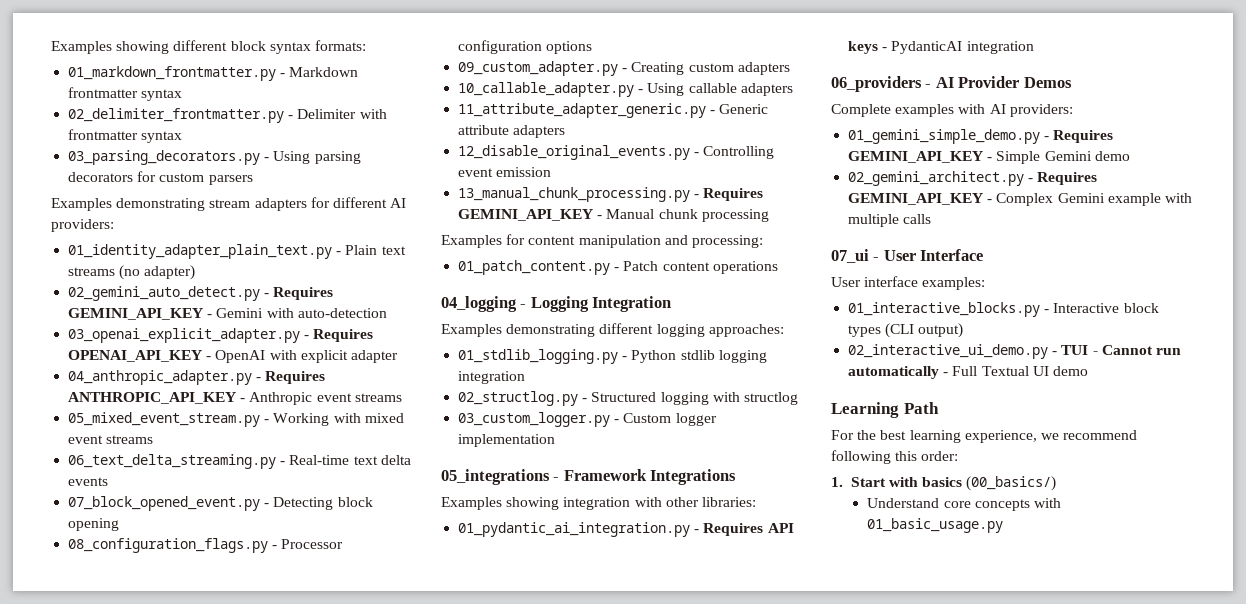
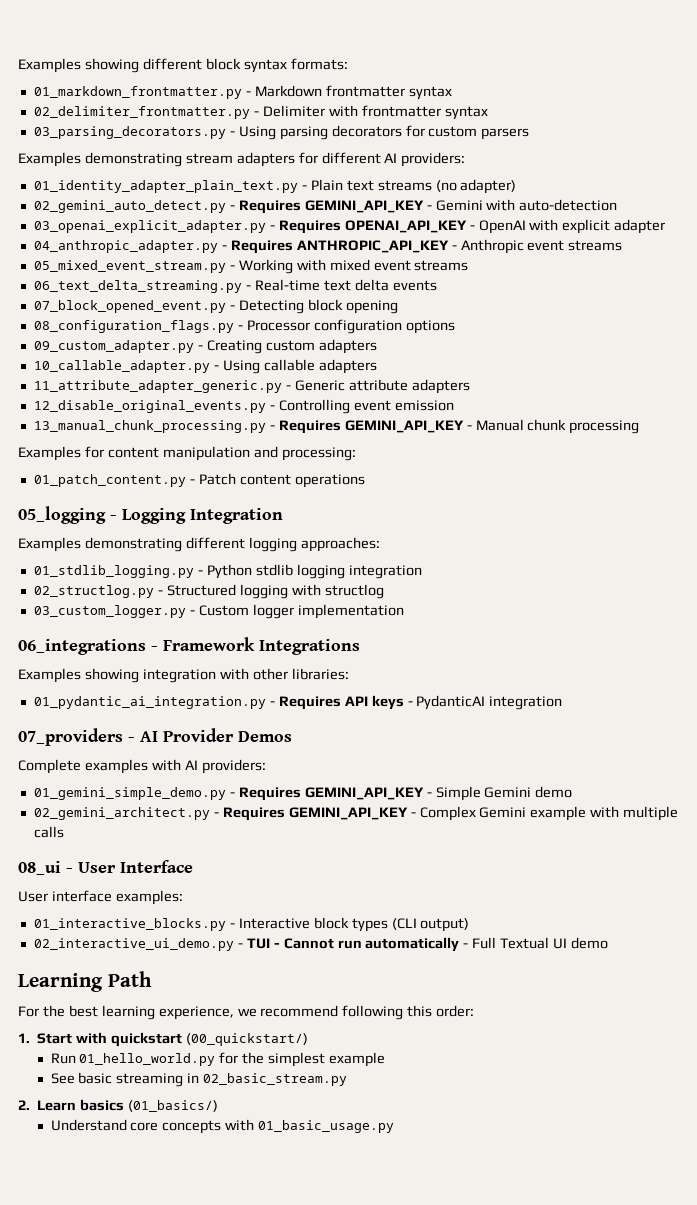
[441,296,517,312] 04_logging -> [18,506,106,524] 05_logging
[441,469,550,485] 05_integrations -> [18,639,146,655] 06_integrations
[831,76,922,92] 06_providers -> [18,728,123,746] 07_providers
[831,249,869,263] 07_ui -> [18,861,61,875] 08_ui
[922,476,1057,491] basics (00_basics/) -> [111,1032,308,1047] [50,1052,386,1067] [50,1072,348,1087] [18,1099,219,1112] quickstart (00_quickstart/) // Run 01_hello_world.py for the simplest example // See basic streaming in 02_basic_stream.py // 2. Learn basics (01_basics/)

